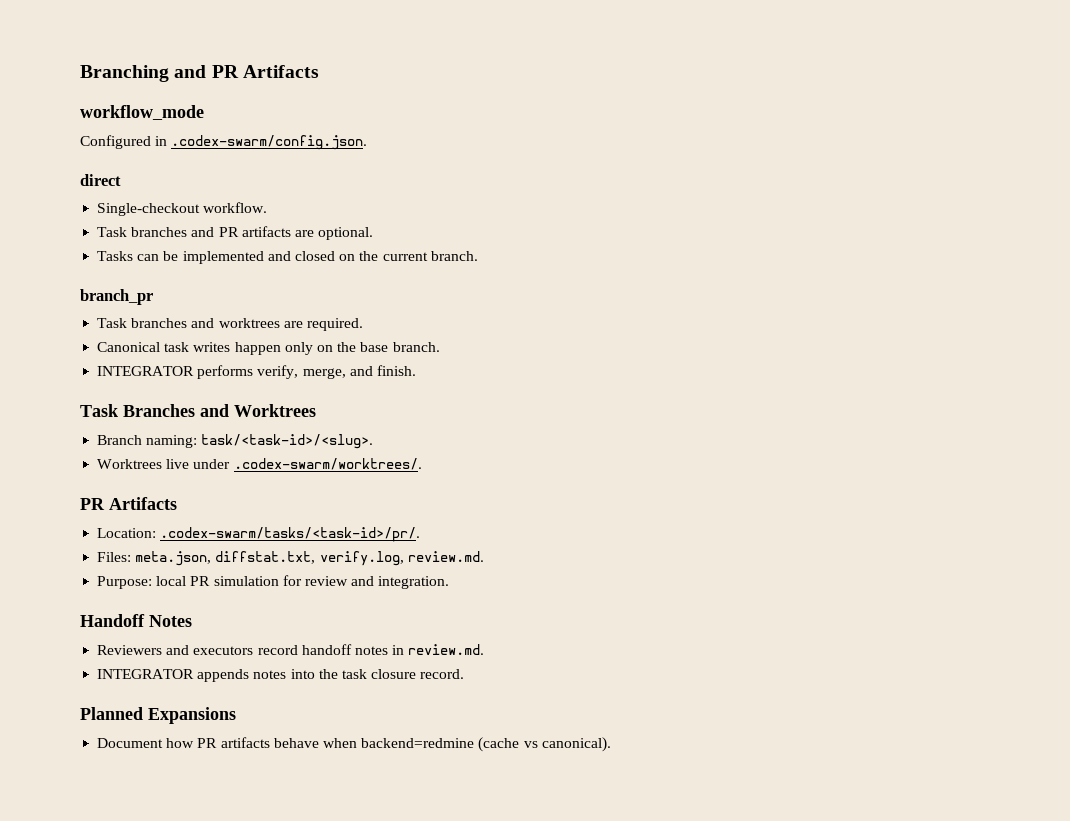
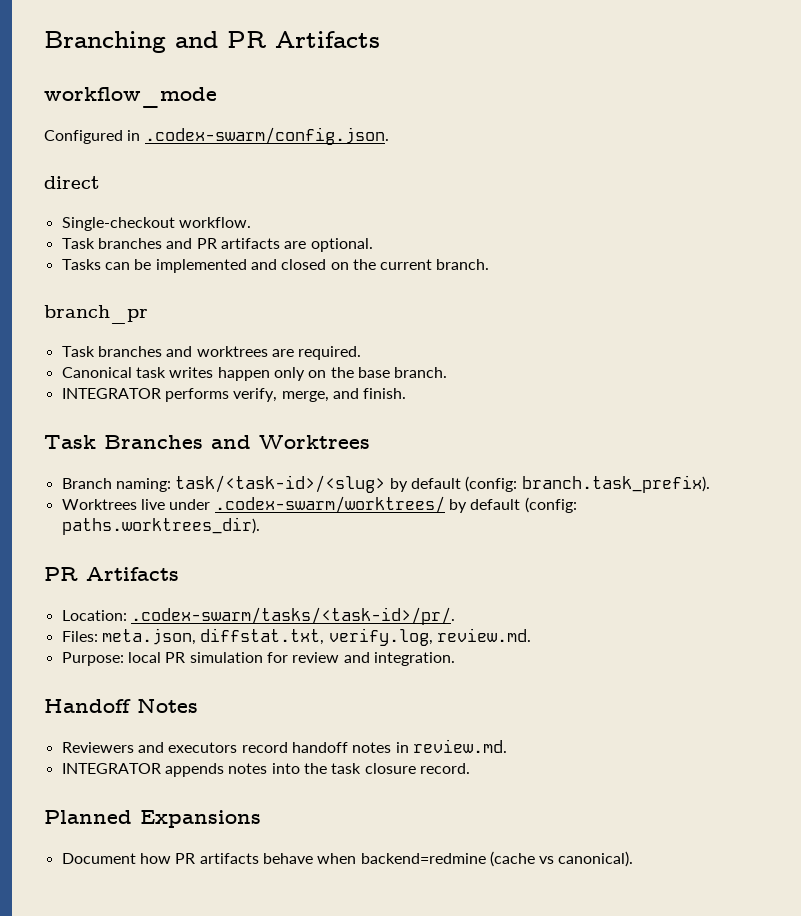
[201,434,374,449] [97,458,422,470] task/<task-id>/<slug>. // Worktrees live under .codex-swarm/worktrees/. -> [175,475,710,493] [61,496,577,514] [61,517,260,535] task/<task-id>/<slug> by default (config: branch.task_prefix). // Worktrees live under .codex-swarm/worktrees/ by default (config: paths.worktrees_dir).

